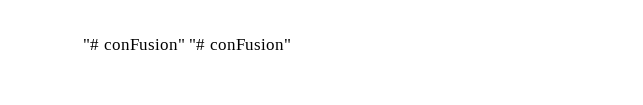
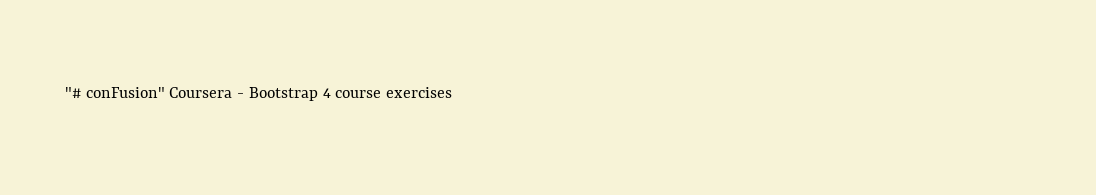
[83,39,291,50] "# conFusion" "# conFusion" -> [65,87,453,101] "# conFusion" Coursera - Bootstrap 4 course exercises

